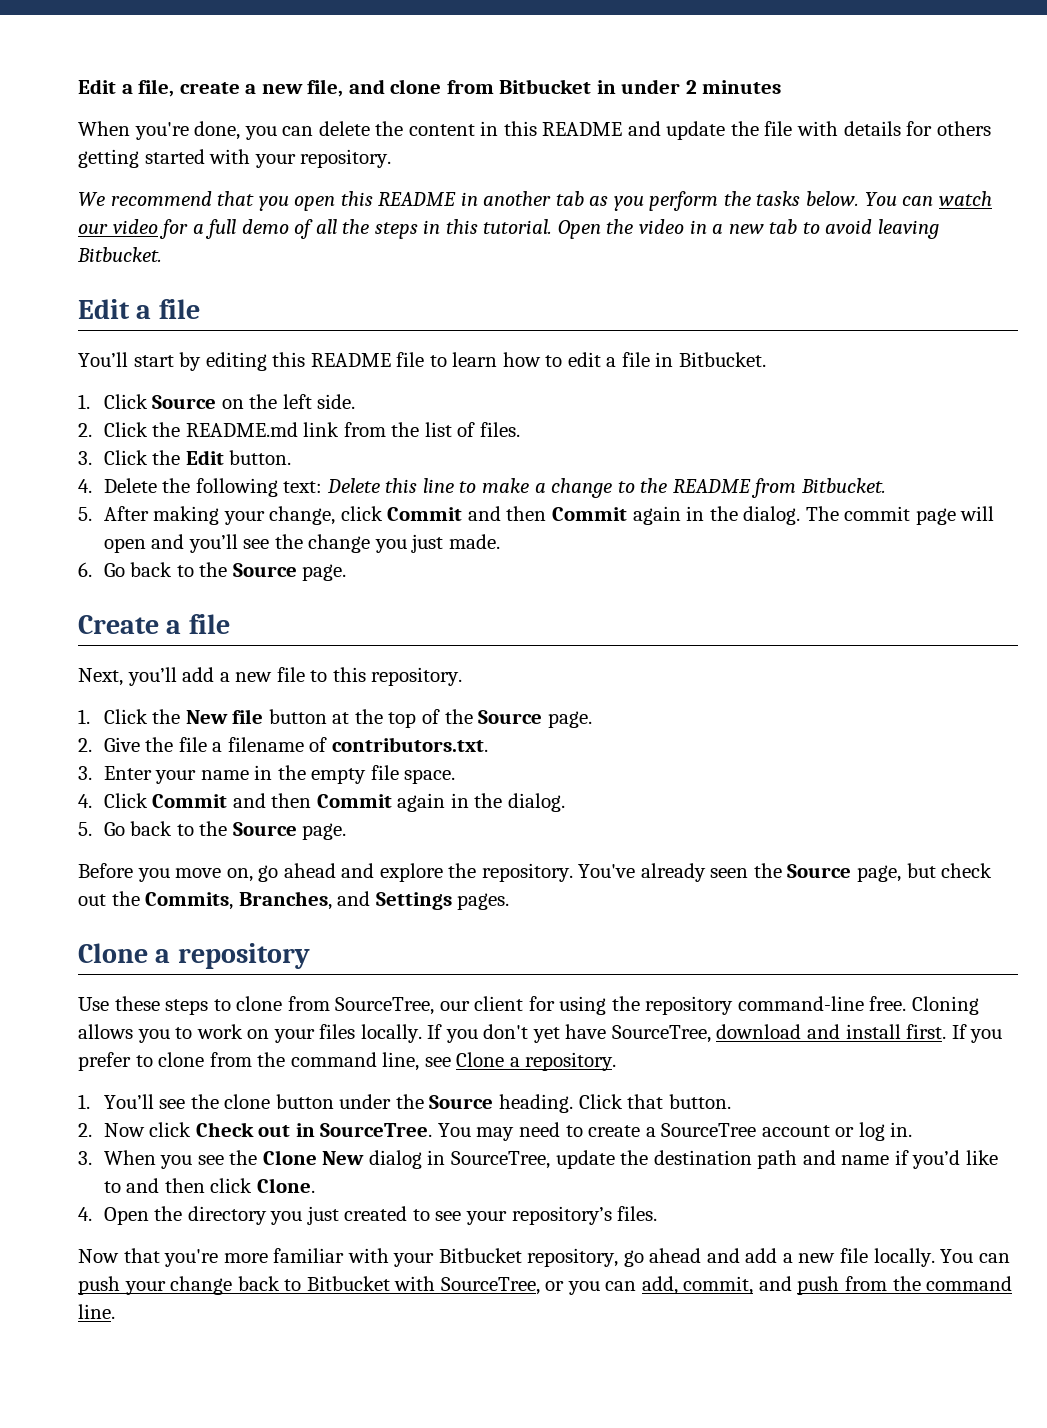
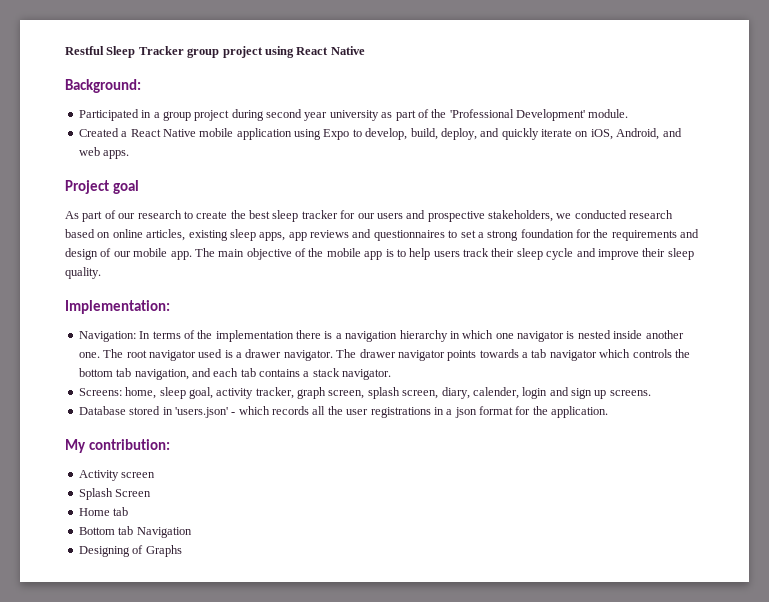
[78,79,782,97] [78,121,991,140] [78,149,392,168] [78,191,992,211] [78,219,939,239] [77,247,162,262] [78,299,200,319] [78,352,767,371] [78,394,356,409] [78,422,520,437] [78,450,292,465] [78,478,886,498] [78,506,995,525] [103,534,500,553] [78,562,347,581] [78,614,230,634] [78,667,463,686] [78,709,592,728] [78,737,488,752] [78,765,456,784] [78,793,565,812] [78,821,347,840] [78,863,993,882] [78,891,510,910] [78,943,310,969] [78,996,980,1015] [78,1024,1003,1043] [78,1052,617,1071] [78,1094,731,1113] [78,1122,913,1141] [78,1150,998,1169] [103,1178,315,1193] [78,1206,658,1225] [78,1248,1010,1267] [78,1276,1013,1295] [78,1304,115,1319] Edit a file, create a new file, and clone from Bitbucket in under 2 minutes // When you're done, you can delete the content in this README and update the file with details for others getting started with your repository. // We recommend that you open this README in another tab as you perform the tasks below. You can watch our video for a full demo of all the steps in this tutorial. Open the video in a new tab to avoid leaving Bitbucket. // Edit a file // You’ll start by editing this README file to learn how to edit a file in Bitbucket. // 1. Click Source on the left side. // 2. Click the README.md link from the list of files. // 3. Click the Edit button. // 4. Delete the following text: Delete this line to make a change to the README from Bitbucket. // 5. After making your change, click Commit and then Commit again in the dialog. The commit page will open and you’ll see the change you just made. // 6. Go back to the Source page. // Create a file // Next, you’ll add a new file to this repository. // 1. Click the New file button at the top of the Source page. // 2. Give the file a filename of contributors.txt. // 3. Enter your name in the empty file space. // 4. Click Commit and then Commit again in the dialog. // 5. Go back to the Source page. // Before you move on, go ahead and explore the repository. You've already seen the Source page, but check out the Commits, Branches, and Settings pages. // Clone a repository // Use these steps to clone from SourceTree, our client for using the repository command-line free. Cloning allows you to work on your files locally. If you don't yet have SourceTree, download and install first. If you prefer to clone from the command line, see Clone a repository. // 1. You’ll see the clone button under the Source heading. Click that button. // 2. Now click Check out in SourceTree. You may need to create a SourceTree account or log in. // 3. When you see the Clone New dialog in SourceTree, update the destination path and name if you’d like to and then click Clone. // 4. Open the directory you just created to see your repository’s files. // Now that you're more familiar with your Bitbucket repository, go ahead and add a new file locally. You can push your change back to Bitbucket with SourceTree, or you can add, commit, and push from the command line. -> [65,46,365,58] [65,79,141,93] [78,109,629,121] [78,128,682,140] [78,147,130,159] [65,180,139,194] [65,210,674,222] [65,229,700,241] [65,248,694,260] [65,267,101,279] [65,300,170,314] [78,330,684,342] [78,349,690,361] [78,368,392,380] [78,387,651,399] [78,406,609,418] [65,439,170,453] [78,470,156,481] [78,488,152,500] [78,507,129,516] [78,526,192,538] [78,545,182,557] Restful Sleep Tracker group project using React Native // Background: // Participated in a group project during second year university as part of the 'Professional Development' module. // Created a React Native mobile application using Expo to develop, build, deploy, and quickly iterate on iOS, Android, and web apps. // Project goal // As part of our research to create the best sleep tracker for our users and prospective stakeholders, we conducted research based on online articles, existing sleep apps, app reviews and questionnaires to set a strong foundation for the requirements and design of our mobile app. The main objective of the mobile app is to help users track their sleep cycle and improve their sleep quality. // Implementation: // Navigation: In terms of the implementation there is a navigation hierarchy in which one navigator is nested inside another one. The root navigator used is a drawer navigator. The drawer navigator points towards a tab navigator which controls the bottom tab navigation, and each tab contains a stack navigator. // Screens: home, sleep goal, activity tracker, graph screen, splash screen, diary, calender, login and sign up screens. // Database stored in 'users.json' - which records all the user registrations in a json format for the application. // My contribution: // Activity screen // Splash Screen // Home tab // Bottom tab Navigation // Designing of Graphs

